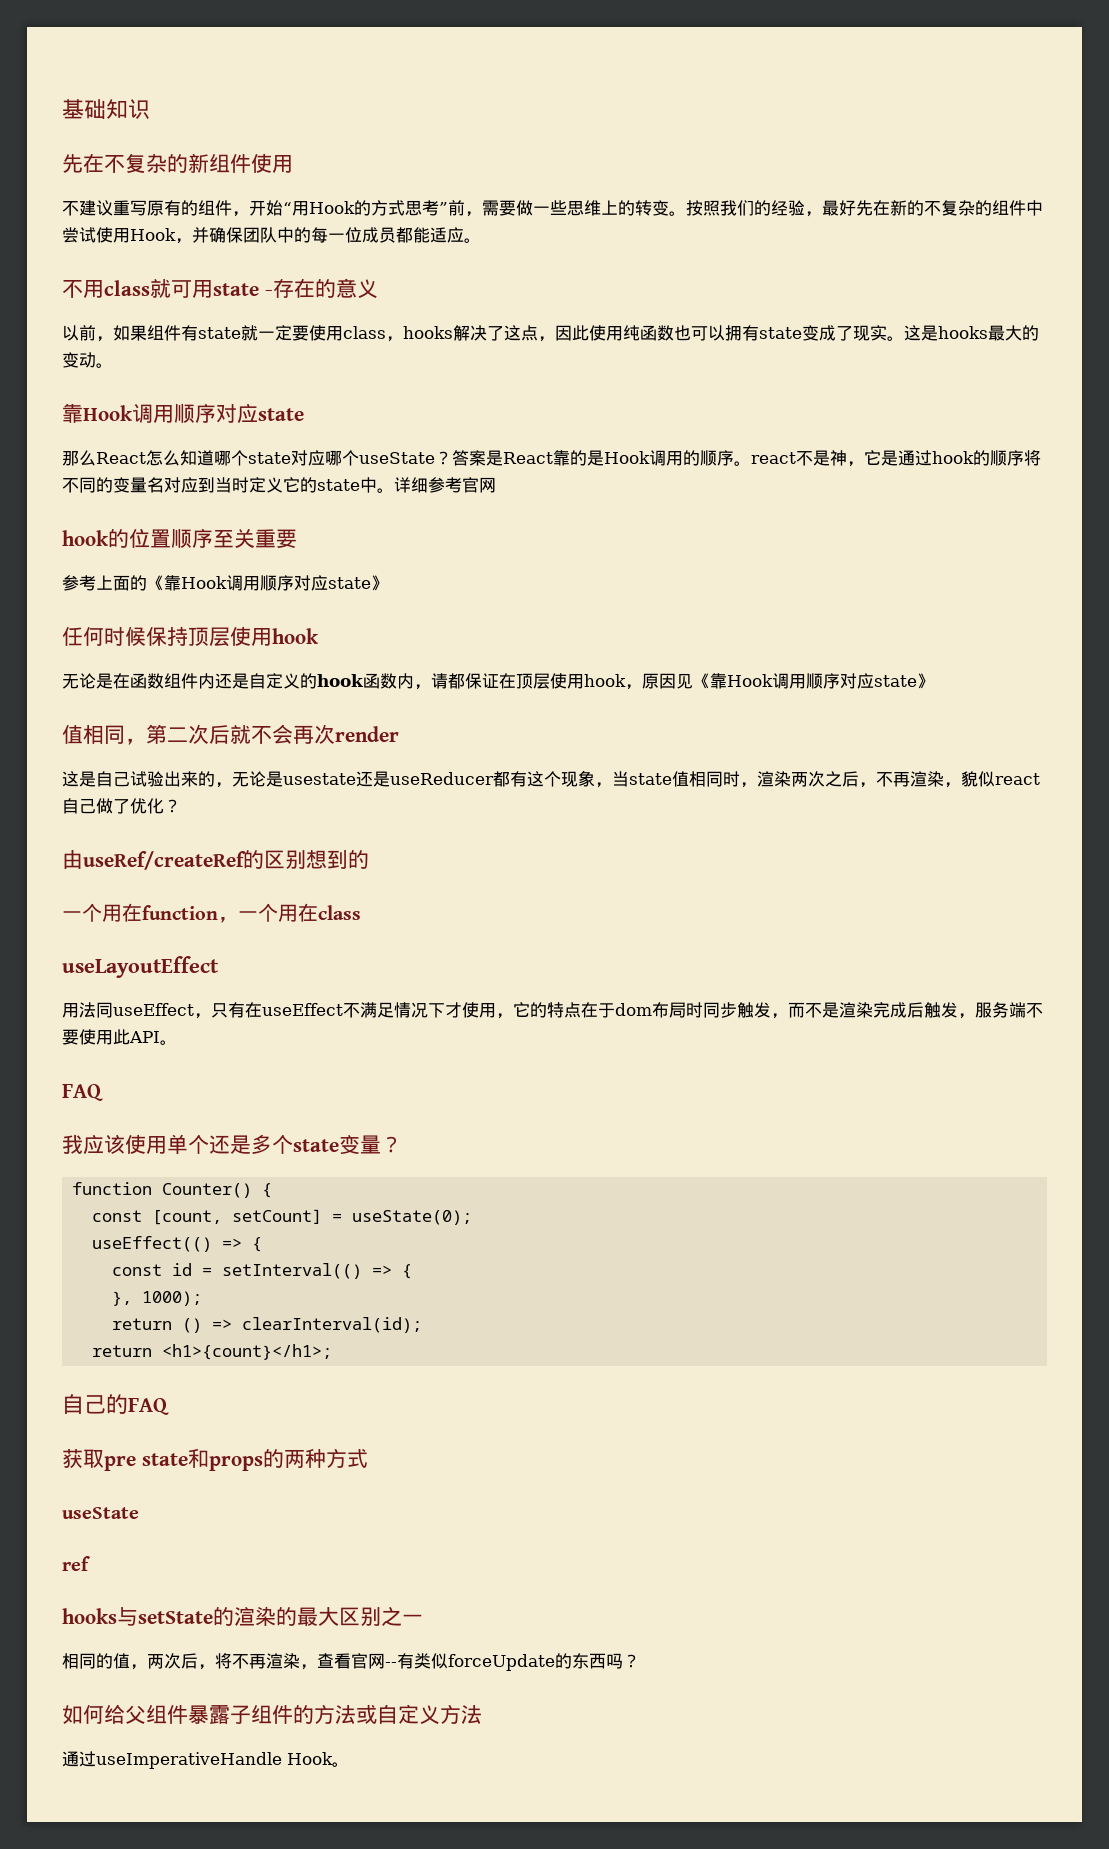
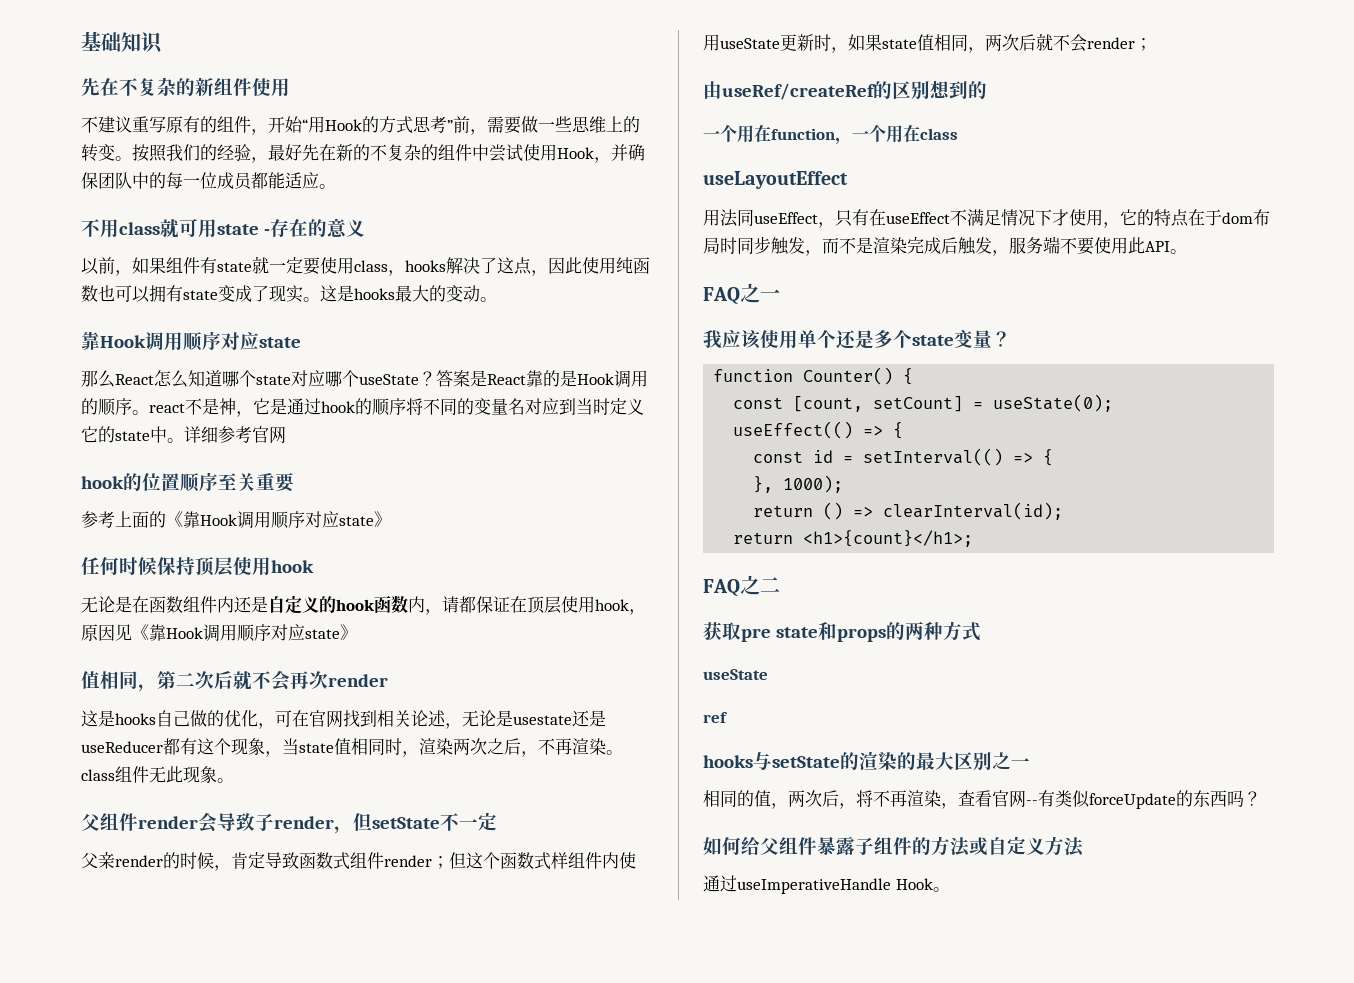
[96,771,215,787] 自己试验出来的 -> [115,710,446,729] hooks自己做的优化，可在官网找到相关论述
[944,771,1040,788] [62,798,181,814] ，貌似react自己做了优化？ -> [606,750,623,755] [81,766,234,783] [81,812,497,834] [81,851,636,871] [703,33,1152,53] 。class组件无此现象。 // 父组件render会导致子render，但setState不一定 // 父亲render的时候，肯定导致函数式组件render；但这个函数式样组件内使用useState更新时，如果state值相同，两次后就不会render；
(103, 1092) none -> [740,283,780,303] 之一
[62,1394,169,1415] 自己的FAQ -> [703,575,780,597] FAQ之二

